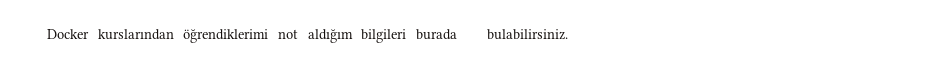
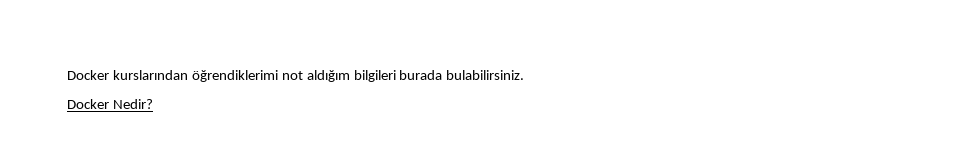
(568, 34) none -> [67,99,153,109] // Docker Nedir?

